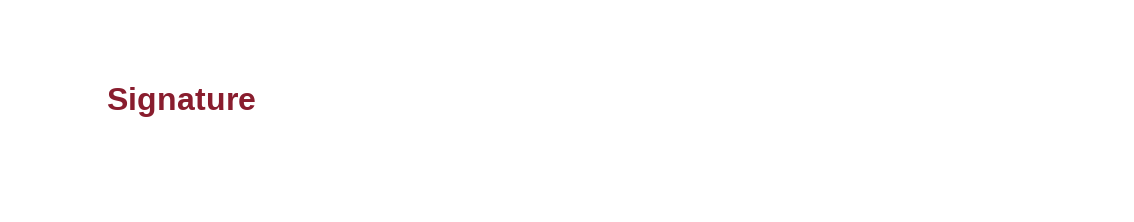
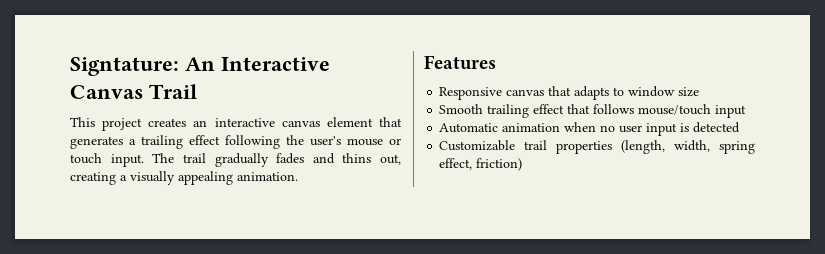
[107,87,256,117] Signature -> [70,57,330,76] [70,84,197,99] [70,117,402,131] [70,135,401,149] [70,153,401,167] [70,171,298,185] [424,55,496,70] [439,86,700,100] [439,104,747,118] [439,122,741,136] [439,140,755,154] [439,158,523,171] Signtature: An Interactive Canvas Trail // This project creates an interactive canvas element that generates a trailing effect following the user's mouse or touch input. The trail gradually fades and thins out, creating a visually appealing animation. // Features // Responsive canvas that adapts to window size // Smooth trailing effect that follows mouse/touch input // Automatic animation when no user input is detected // Customizable trail properties (length, width, spring effect, friction)

